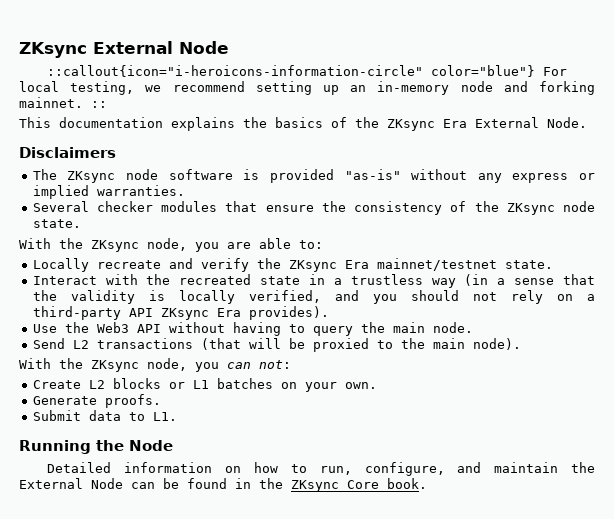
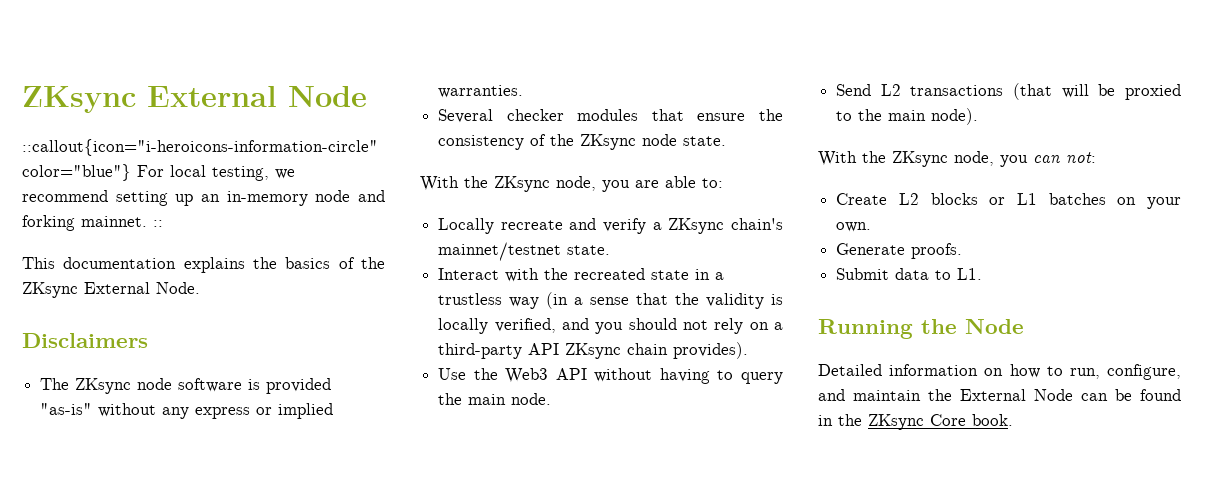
[443,119,467,128] Era -> (78, 290) none
[256,258,369,272] the ZKsync Era -> [652,218,783,234] a ZKsync chain's
[216,308,241,317] Era -> [627,343,669,355] chain

